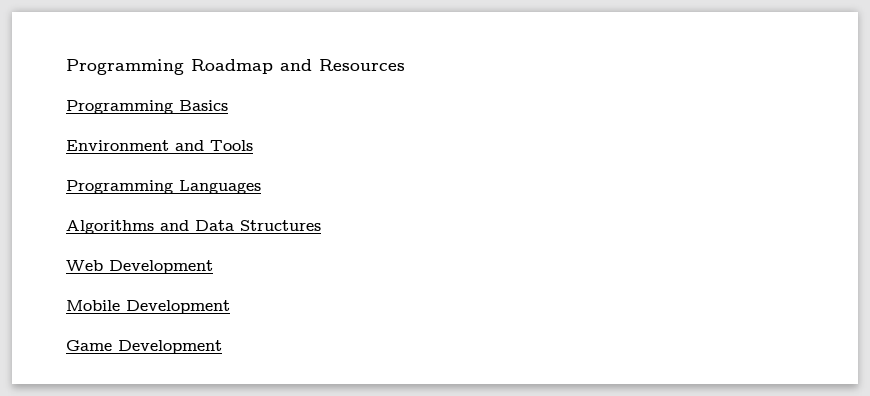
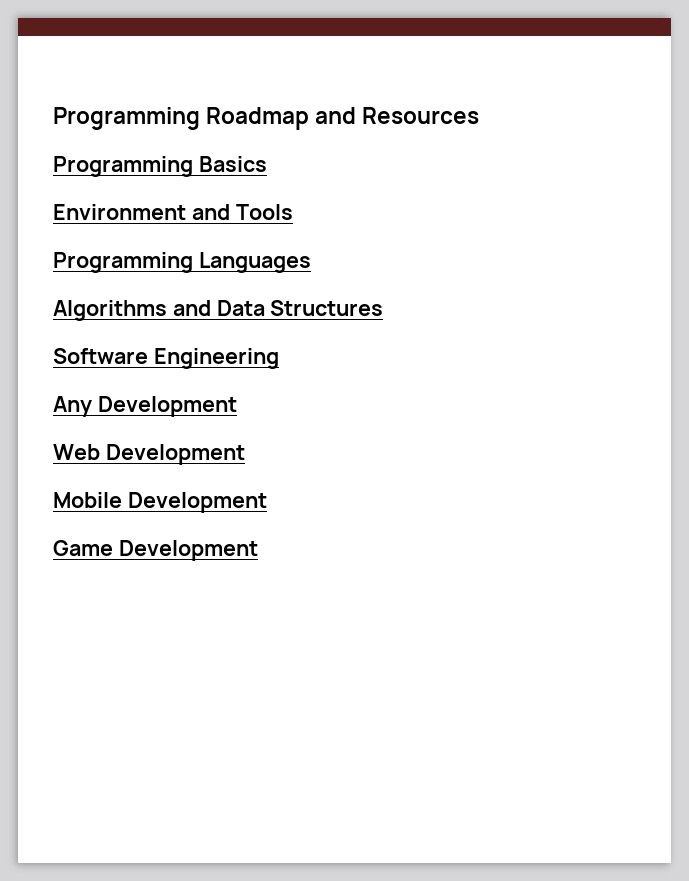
(321, 225) none -> [53,348,279,369] [53,396,237,417] // Software Engineering // Any Development

